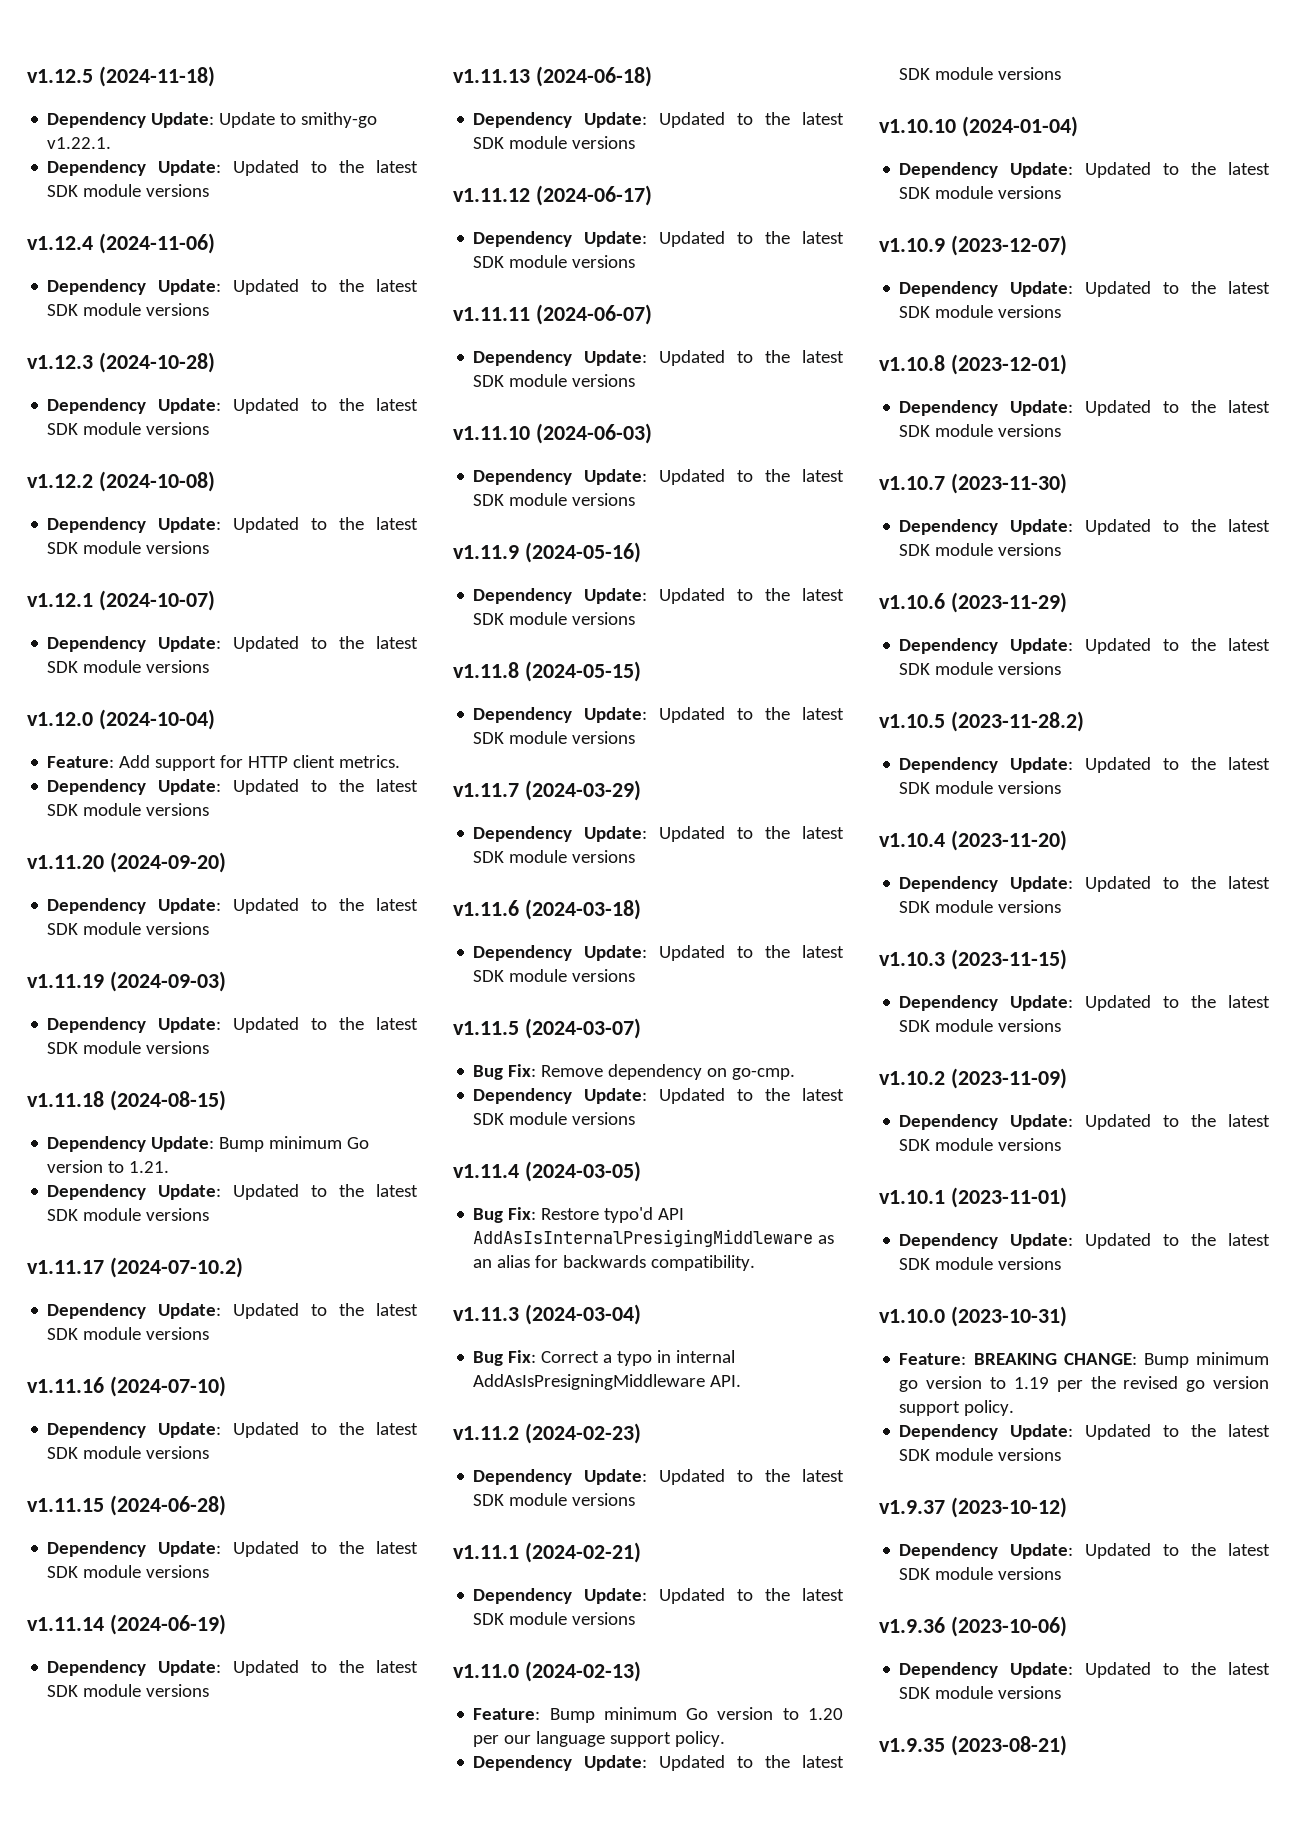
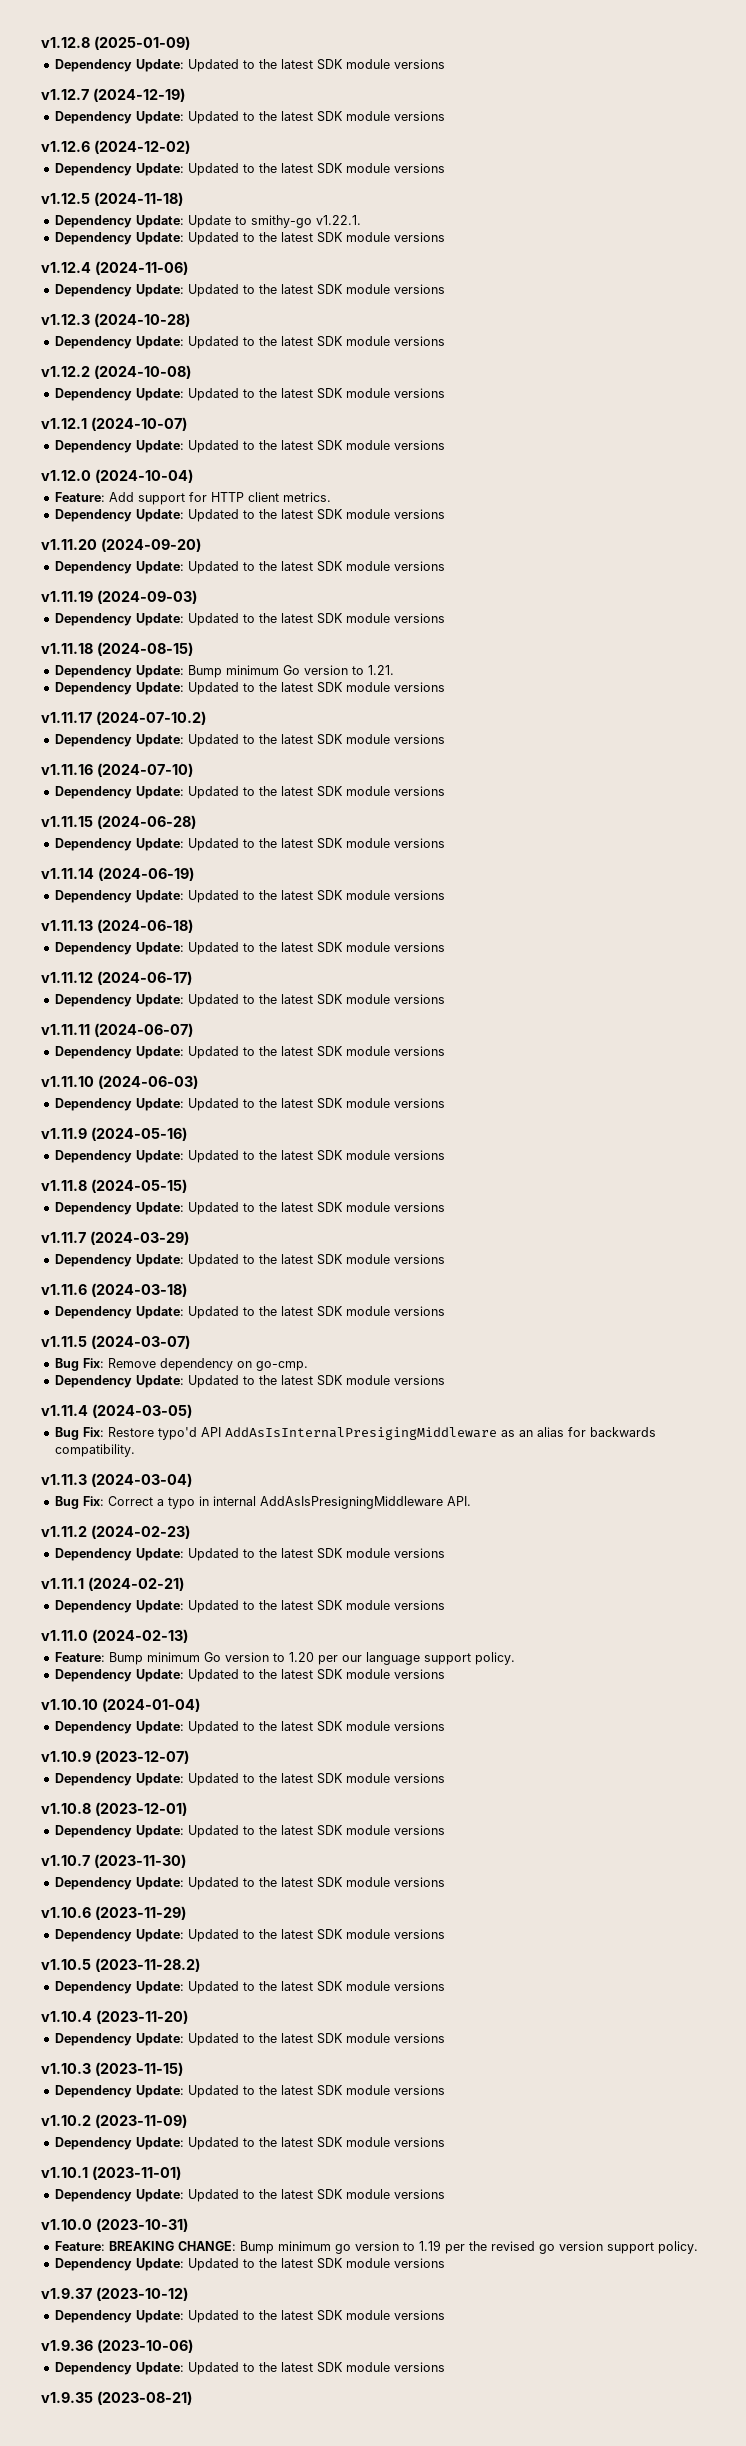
(27, 76) none -> [41,36,190,50] [54,59,445,72] [41,88,185,102] [54,111,445,124] [41,140,190,154] [54,163,445,176] v1.12.8 (2025-01-09) // Dependency Update: Updated to the latest SDK module versions // v1.12.7 (2024-12-19) // Dependency Update: Updated to the latest SDK module versions // v1.12.6 (2024-12-02) // Dependency Update: Updated to the latest SDK module versions //

